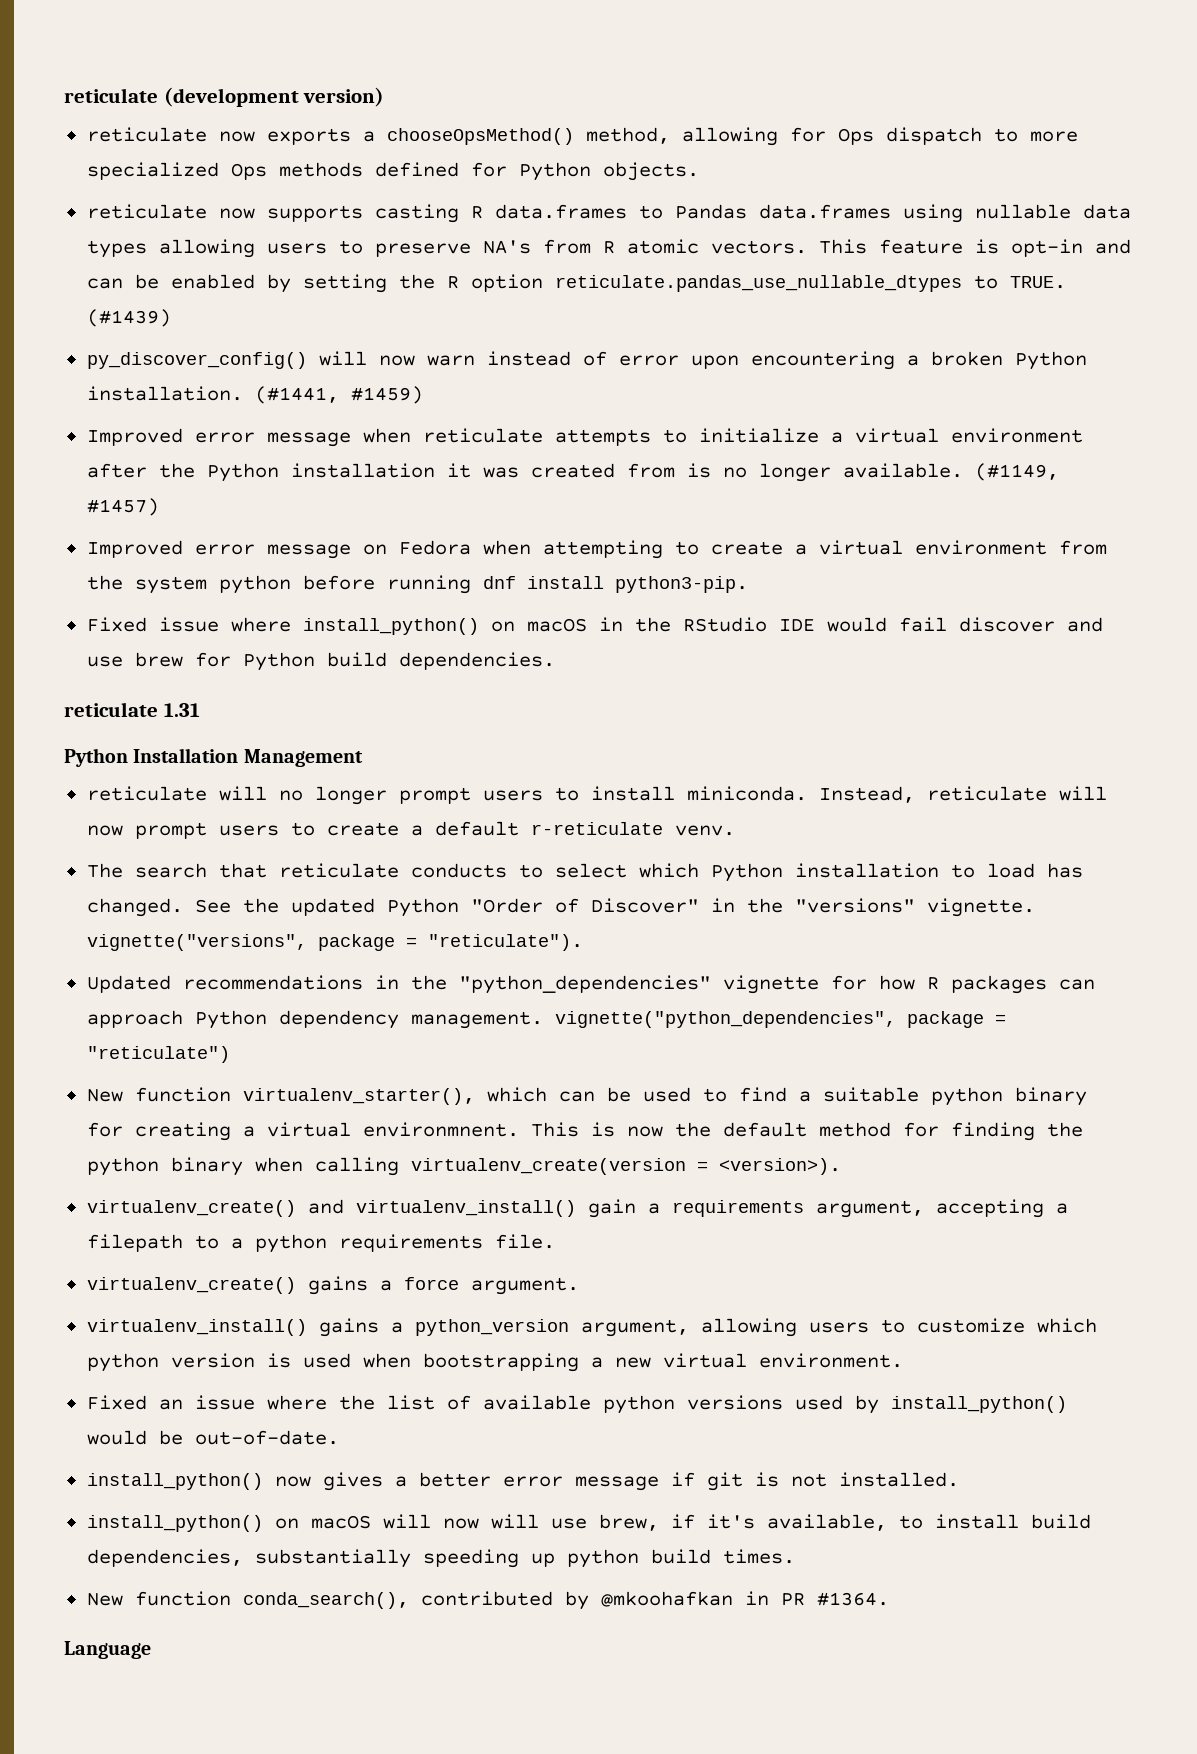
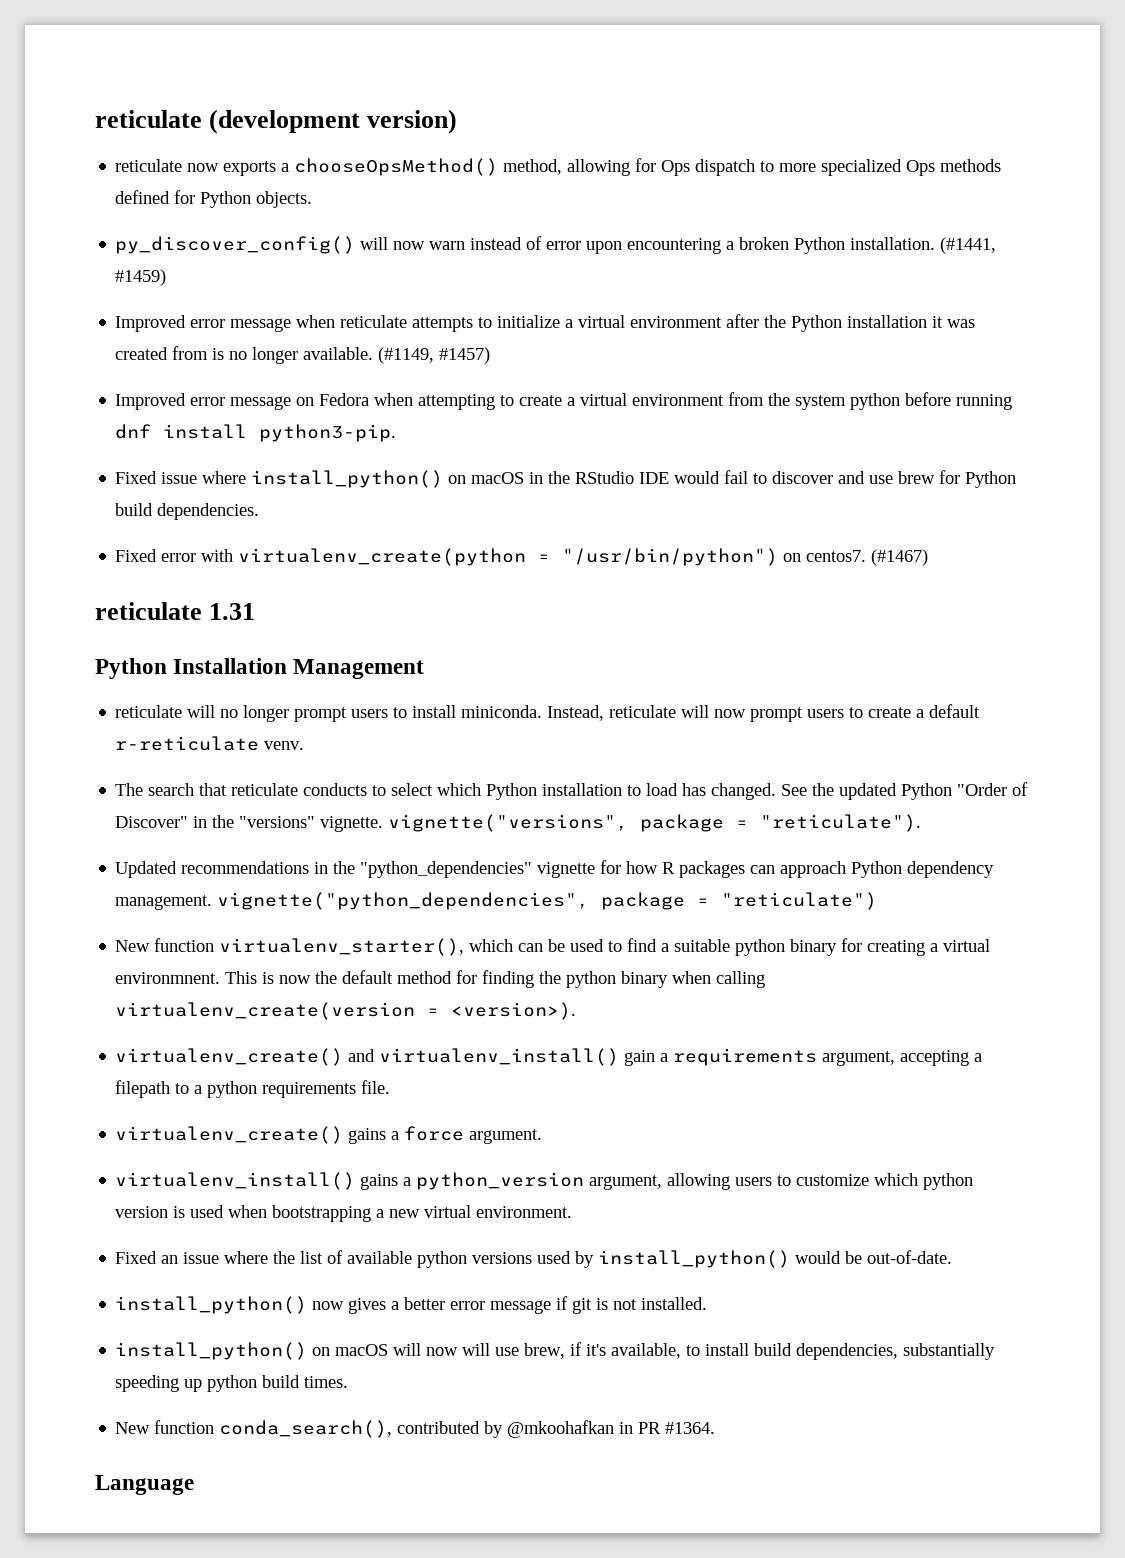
[86,204,1131,223] [86,239,1131,258] [86,274,1066,293] [86,309,171,327] // reticulate now supports casting R data.frames to Pandas data.frames using nullable data types allowing users to preserve NA's from R atomic vectors. This feature is opt-in and can be enabled by setting the R option reticulate.pandas_use_nullable_dtypes to TRUE. (#1439) -> (313, 199) none
(947, 624) none -> [753,473,768,484] to
(555, 661) none -> [115,548,929,566] // Fixed error with virtualenv_create(python = "/usr/bin/python") on centos7. (#1467)

